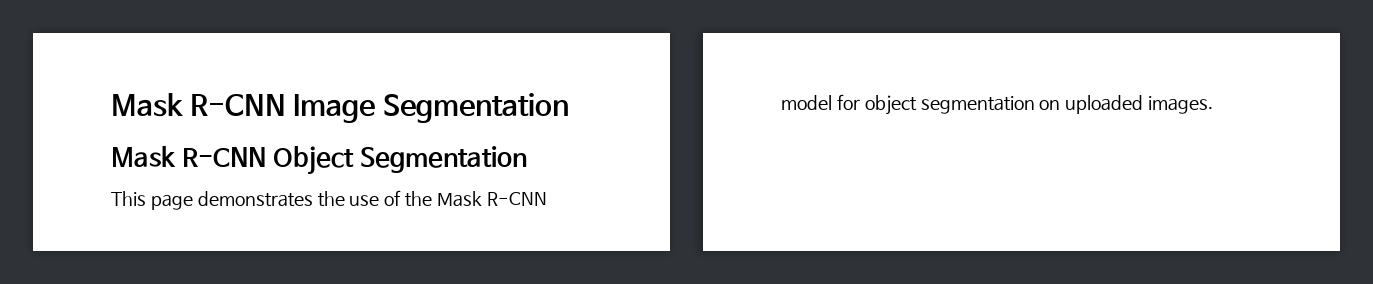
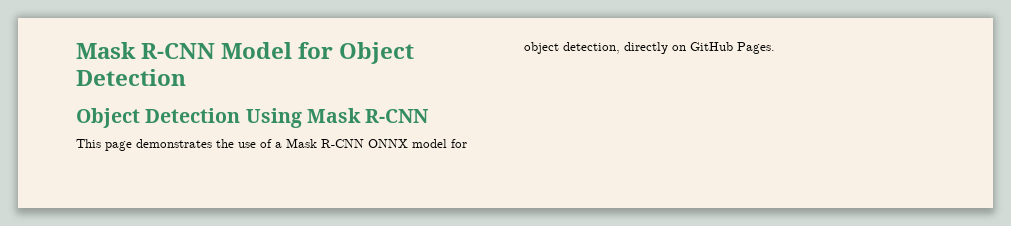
[111,93,570,123] [111,146,527,175] Mask R-CNN Image Segmentation // Mask R-CNN Object Segmentation -> [76,42,415,64] [76,69,186,86] [76,108,430,128] Mask R-CNN Model for Object Detection // Object Detection Using Mask R-CNN
[405,191,547,207] the Mask R-CNN -> [275,138,408,148] a Mask R-CNN ONNX
[920,95,1214,114] segmentation on uploaded images. -> [563,42,775,54] detection, directly on GitHub Pages.

